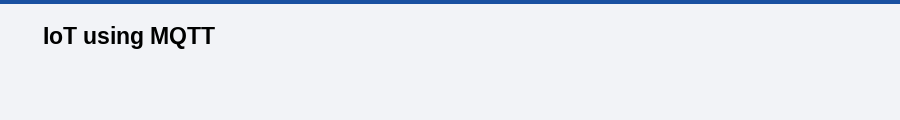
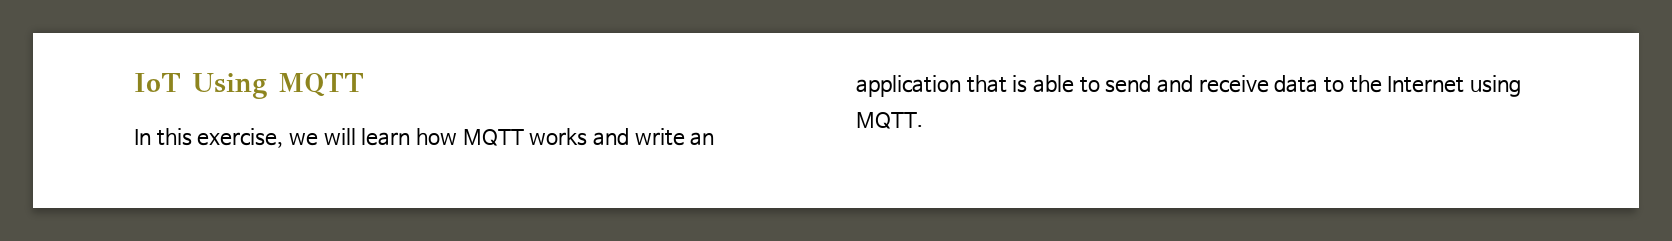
[83,26,216,49] using MQTT -> [192,73,364,99] [134,128,715,148] [856,75,1521,97] [856,112,923,129] Using MQTT // In this exercise, we will learn how MQTT works and write an application that is able to send and receive data to the Internet using MQTT.

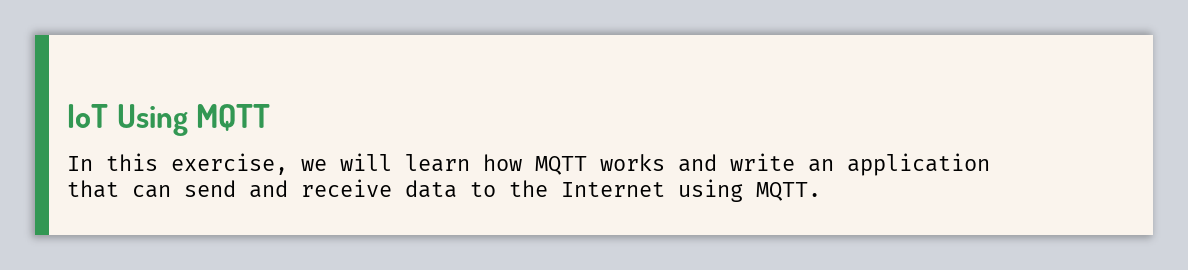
[1012,75,1100,93] is able to -> [132,185,171,198] can

